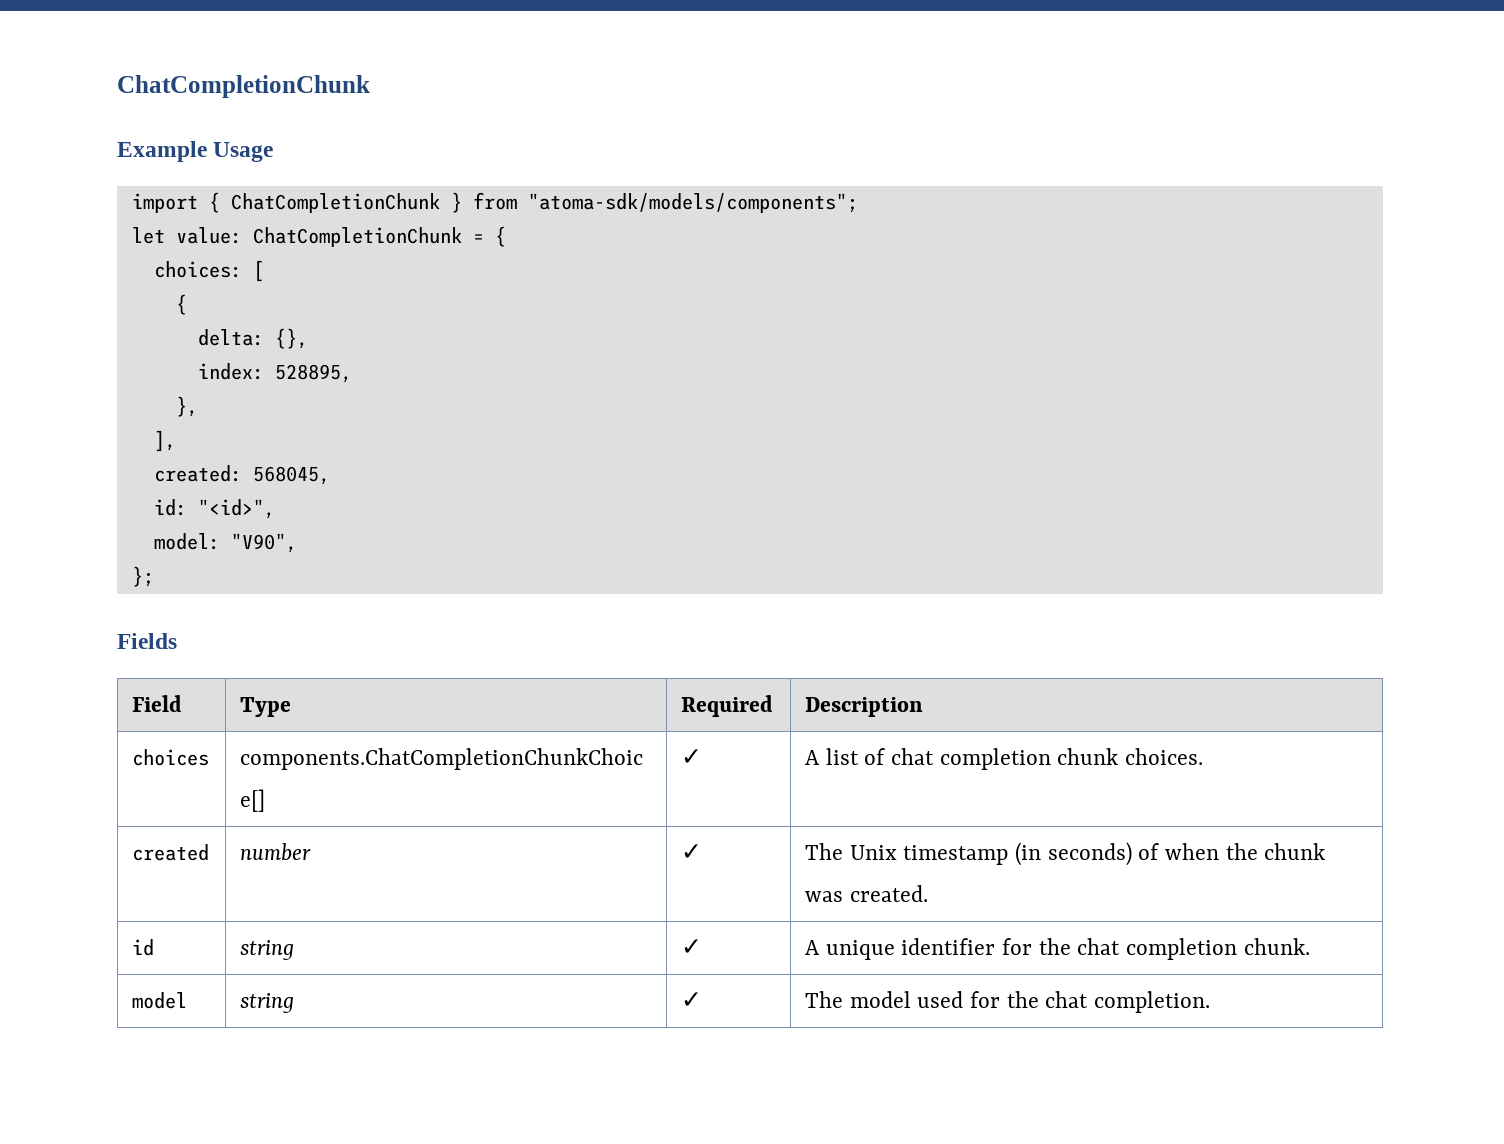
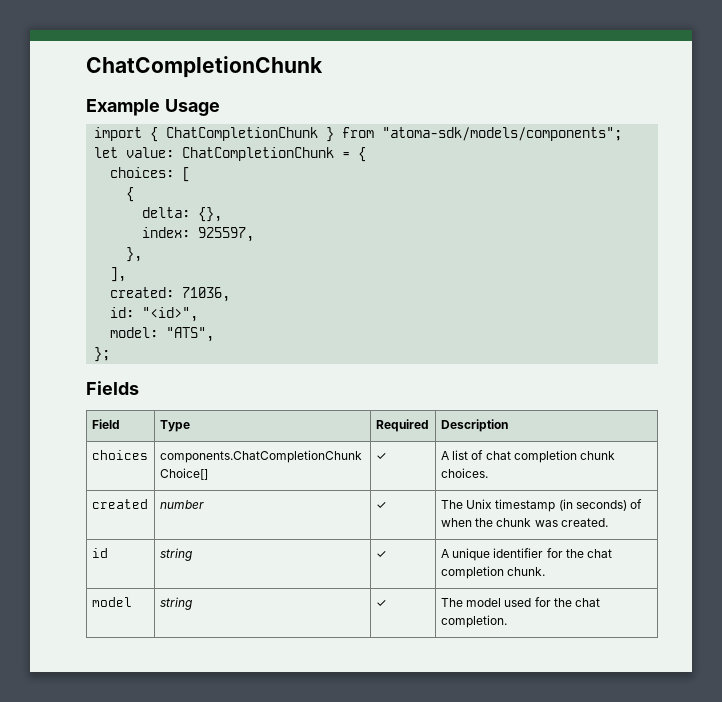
[274,364,352,383] 528895, -> [198,227,255,242] 925597,
[252,466,330,485] 568045, -> [182,287,231,302] 71036,
[230,533,297,553] "V90", -> [166,327,215,342] "ATS",

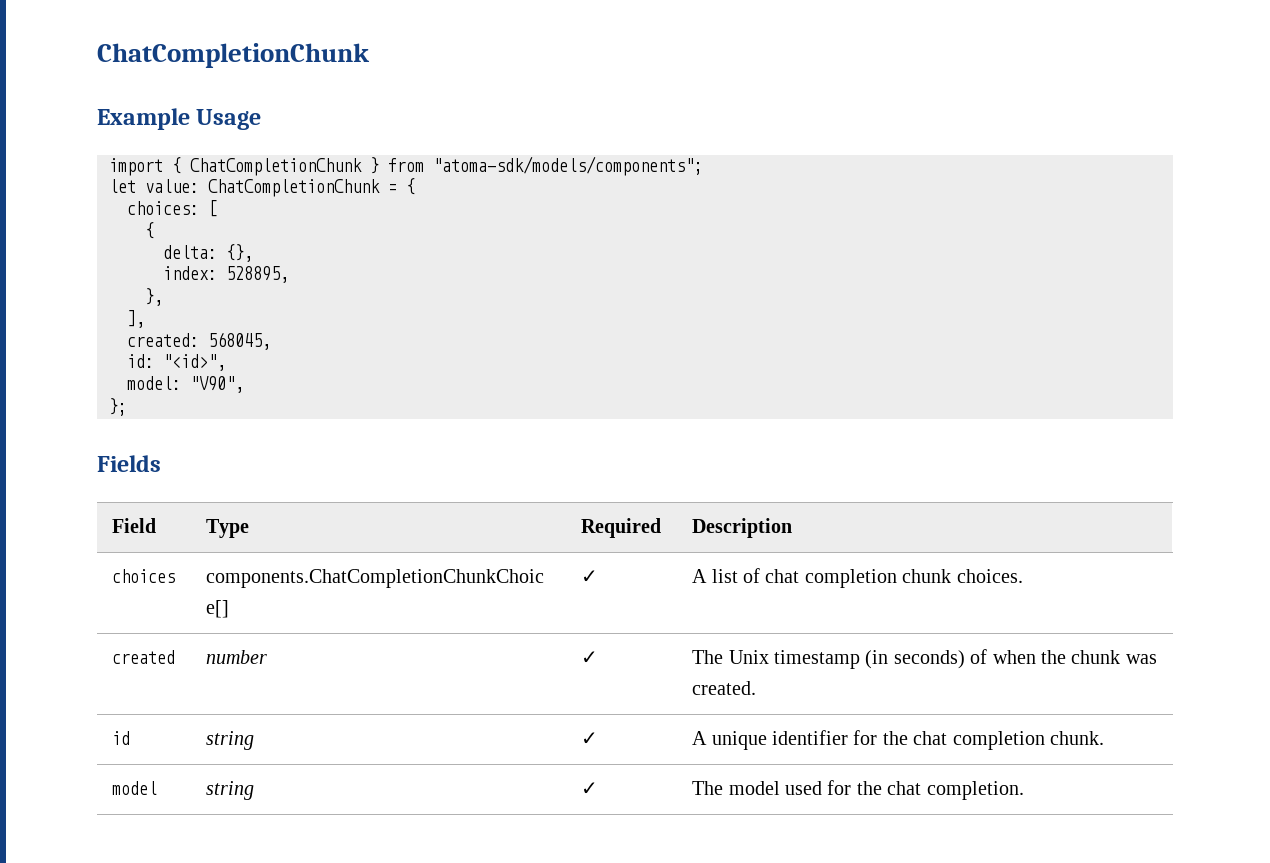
[198,227,255,242] 925597, -> [226,266,289,283] 528895,
[182,287,231,302] 71036, -> [208,332,271,350] 568045,
[166,327,215,342] "ATS", -> [190,376,244,393] "V90",

